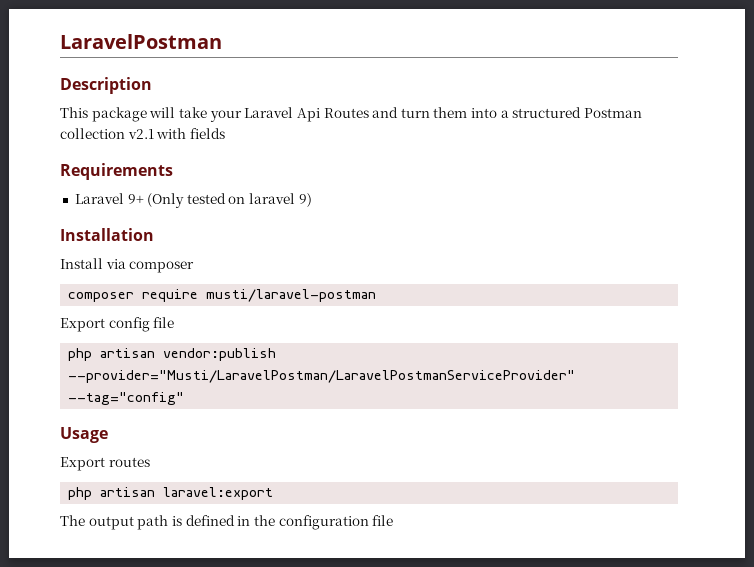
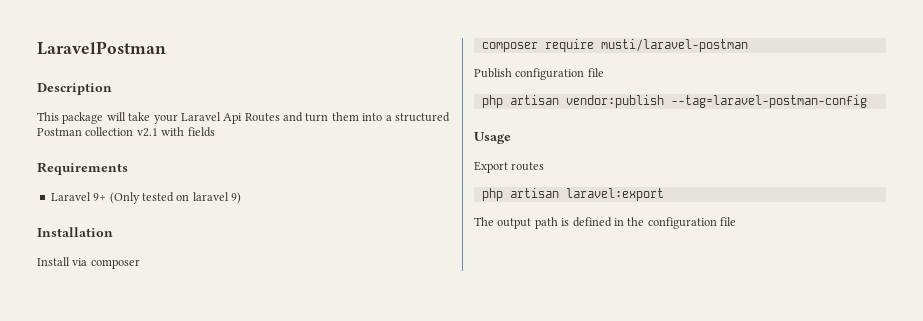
[60,317,150,332] Export config -> [474,68,585,80] Publish configuration
[68,370,576,383] [68,392,185,405] --provider="Musti/LaravelPostman/LaravelPostmanServiceProvider" --tag="config" -> [670,95,867,108] --tag=laravel-postman-config

